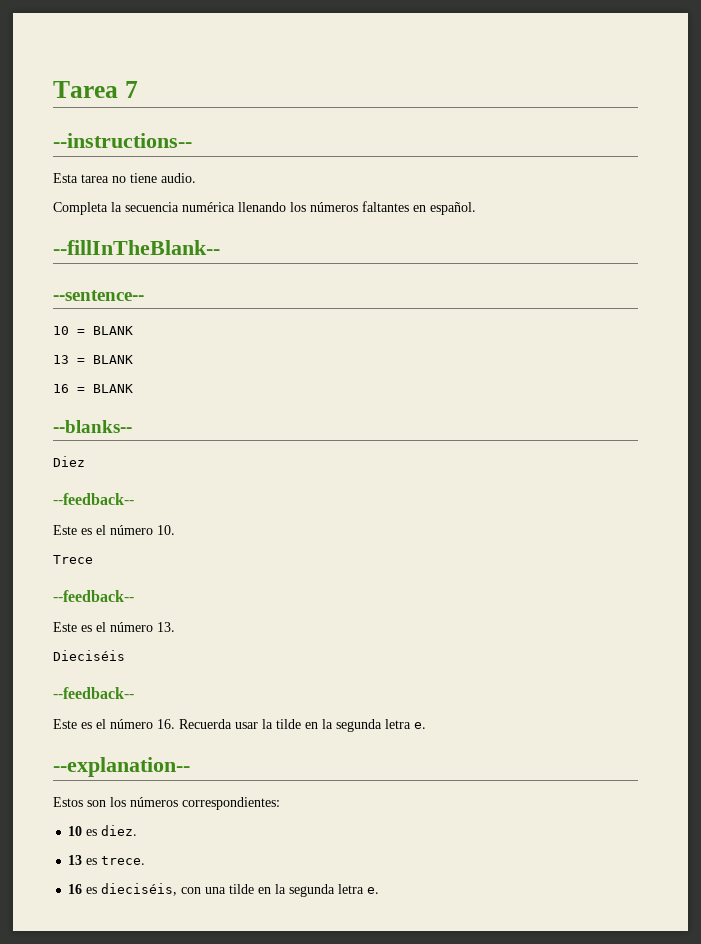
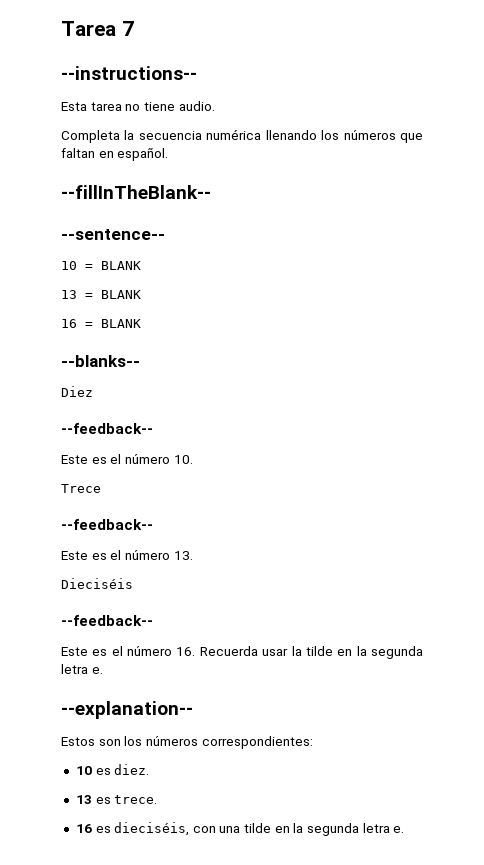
[362,201,409,212] faltantes -> [400,133,424,143] [61,148,95,158] que faltan

